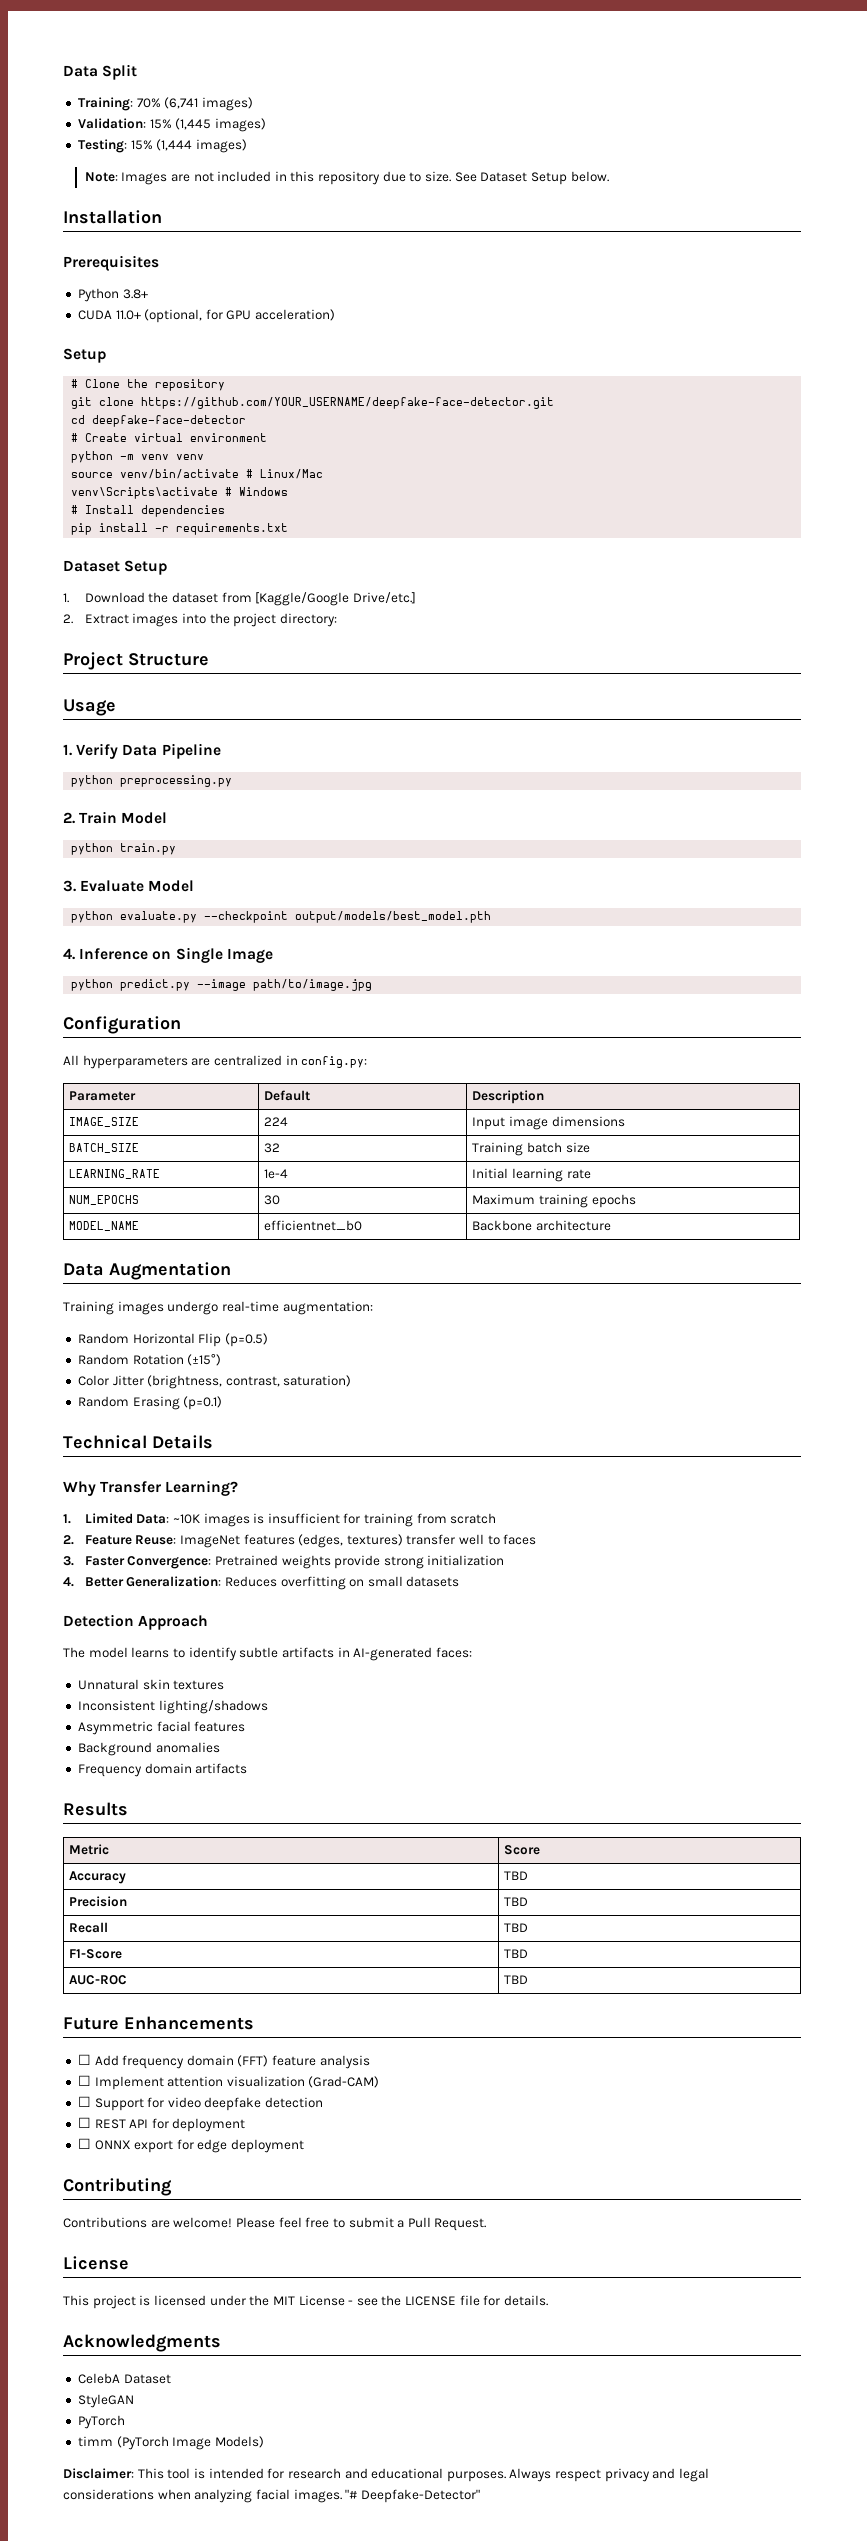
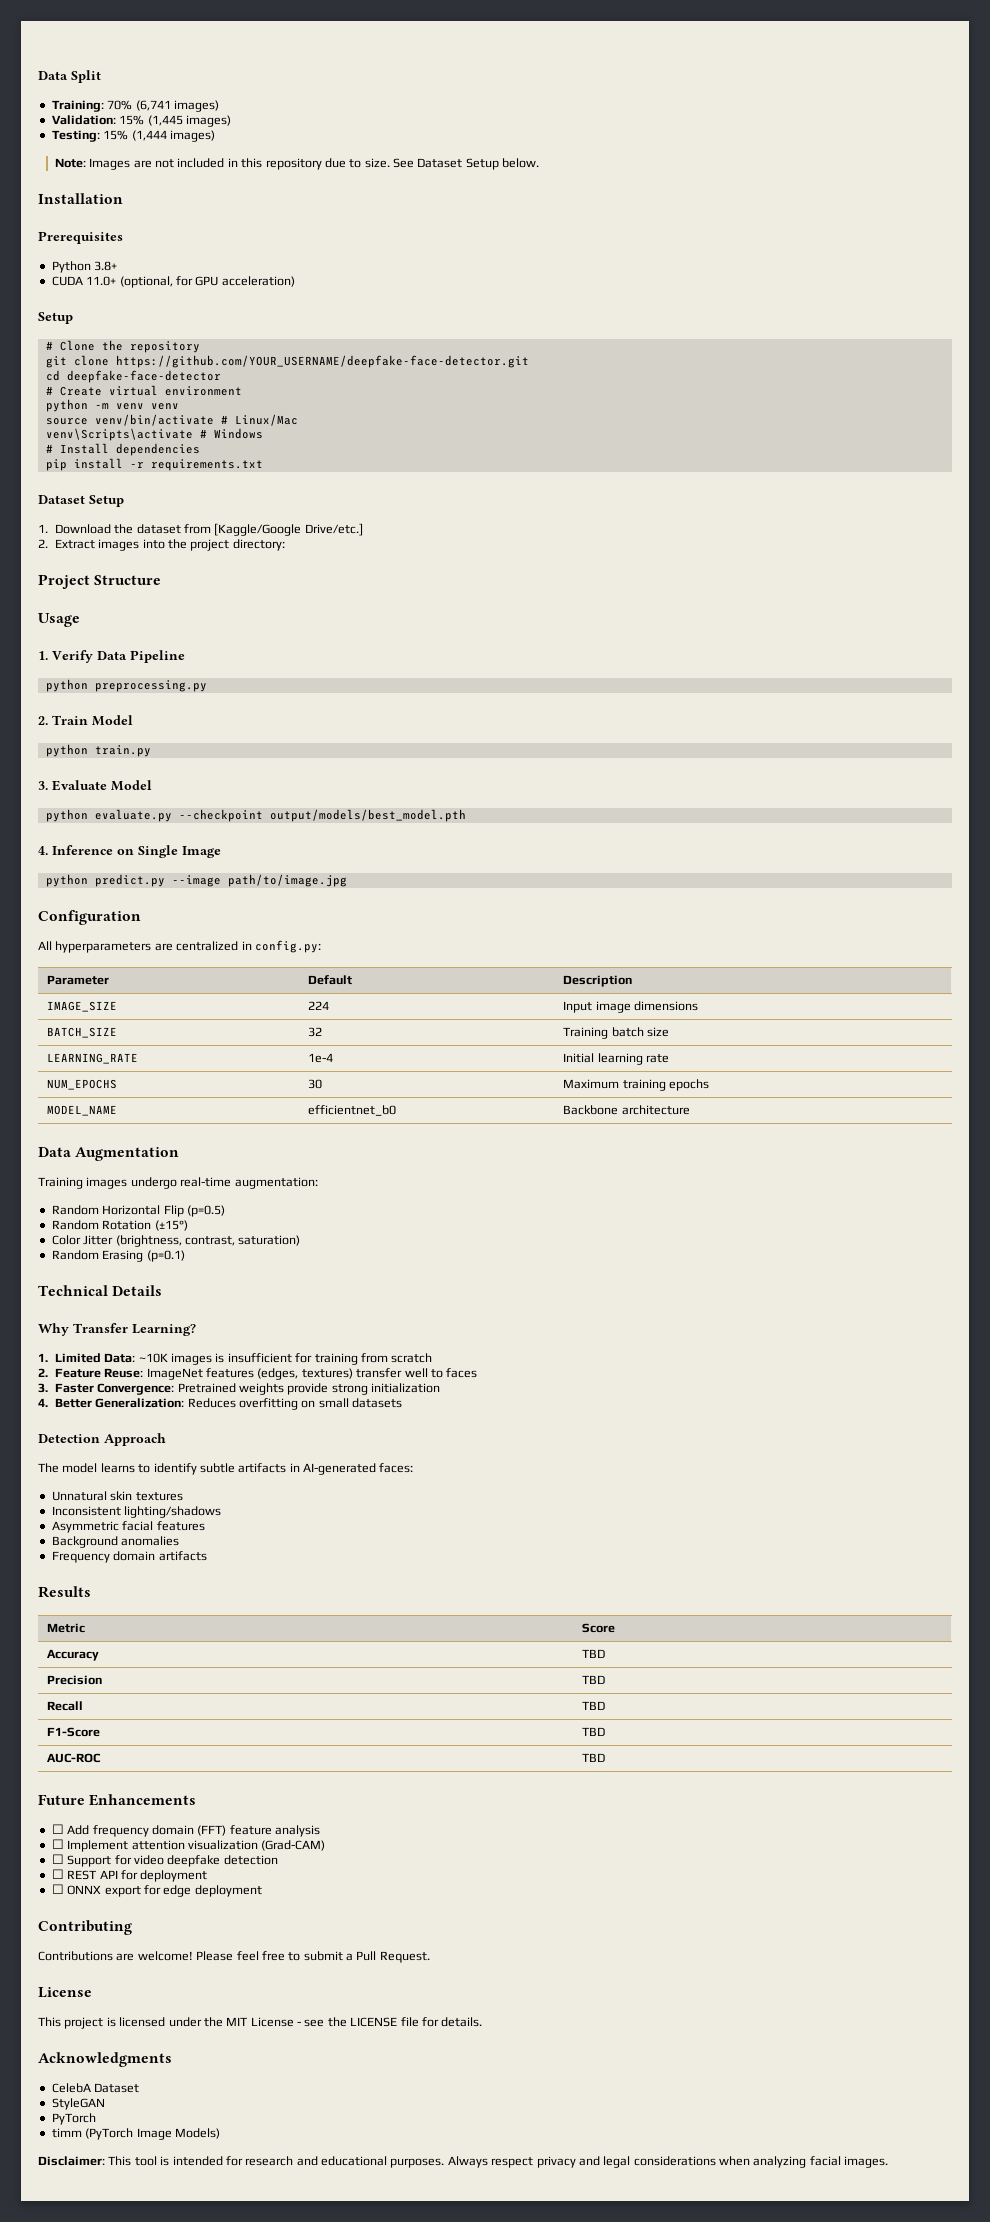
[345,2489,480,2503] "# Deepfake-Detector" -> (889, 2162) none

